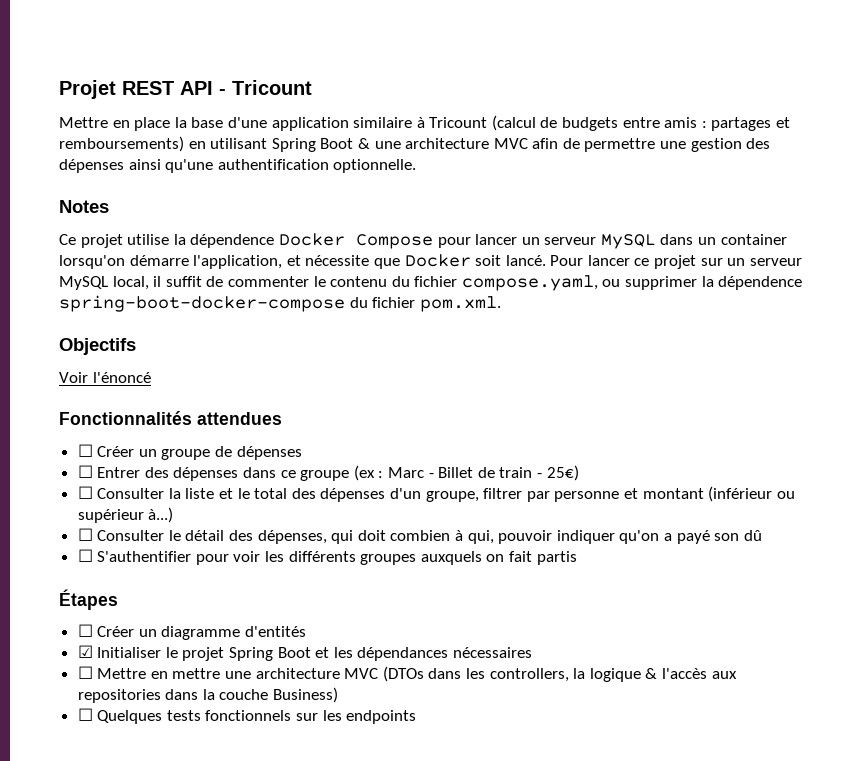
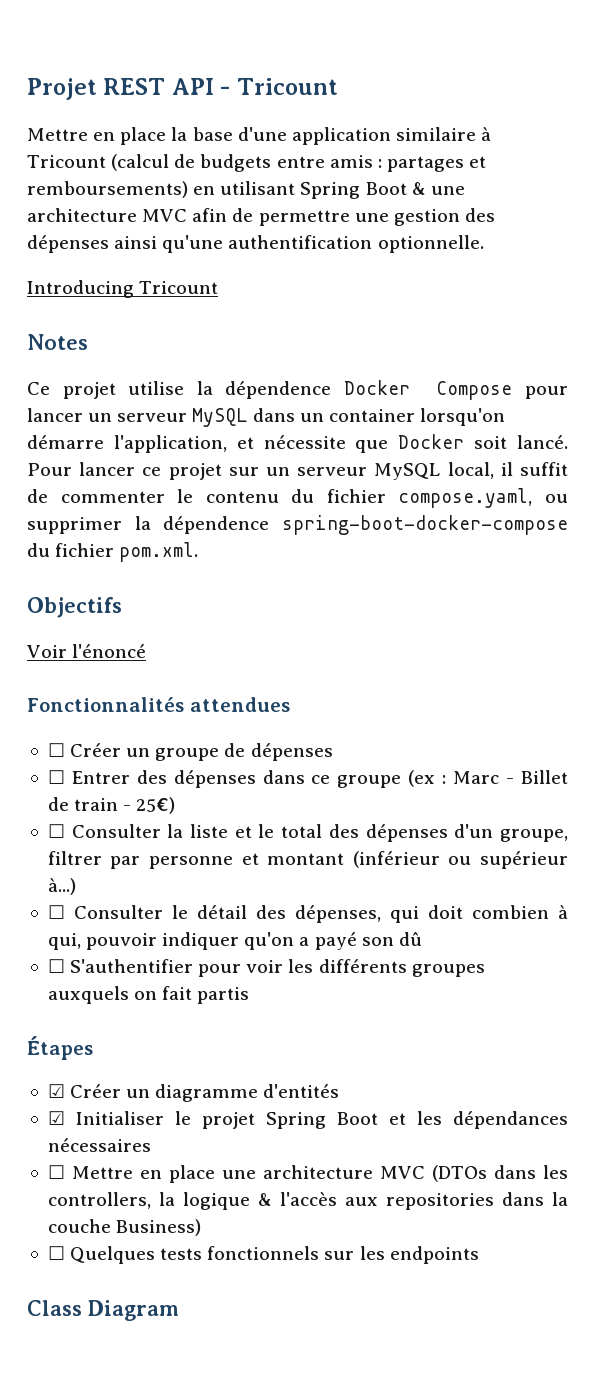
(417, 166) none -> [27,280,219,298] // Introducing Tricount
[77,624,93,637] ☐ -> [47,1084,65,1098] ☑
[172,668,221,679] mettre -> [168,1165,215,1183] place
(417, 717) none -> [27,1300,179,1321] // Class Diagram

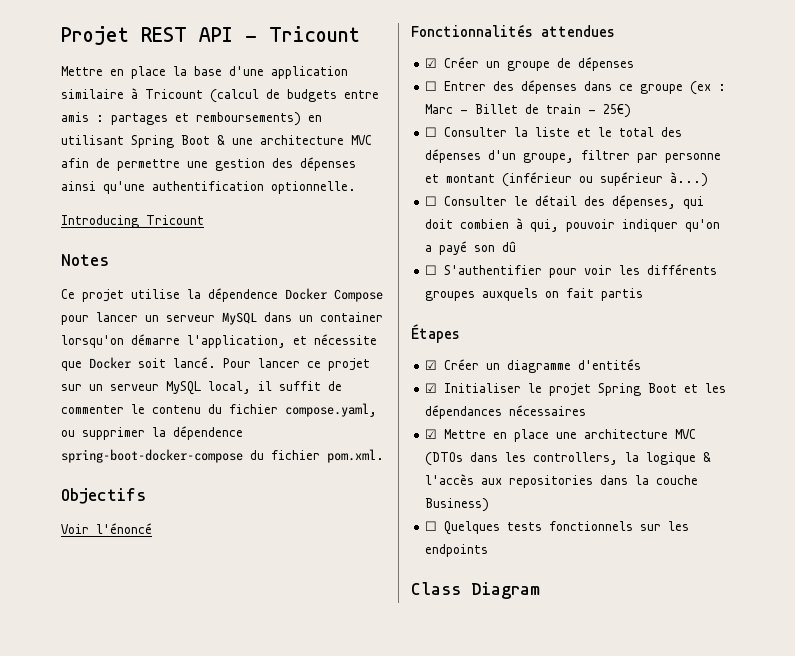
[47,743,65,757] ☐ -> [425,58,438,68] ☑
[47,1165,65,1179] ☐ -> [425,429,438,439] ☑

